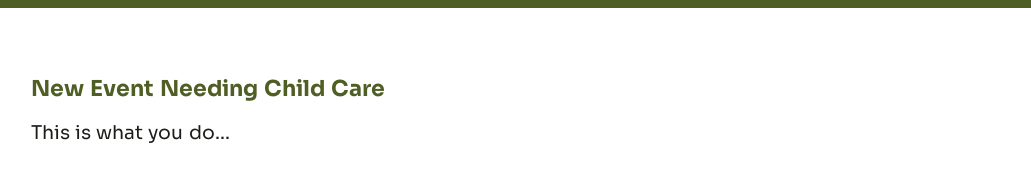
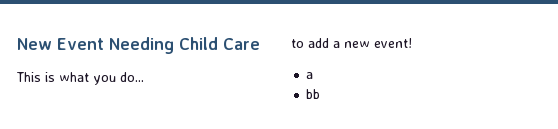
(230, 132) none -> [291,38,412,48] [306,72,314,79] [306,89,321,99] // to add a new event! // a // bb

